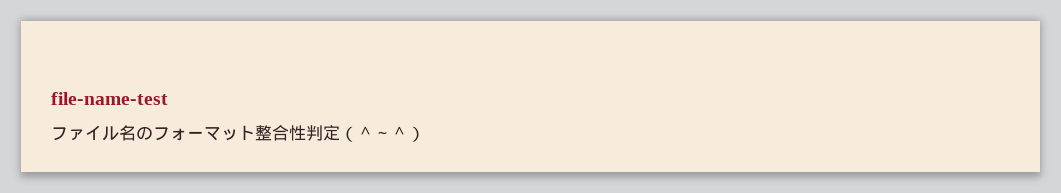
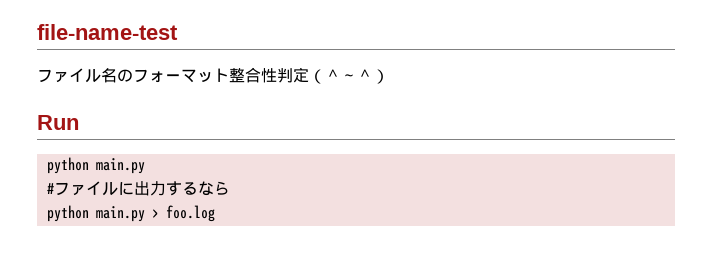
(425, 134) none -> [37,115,79,130] [46,157,145,174] [46,181,230,196] [46,205,215,222] // Run // python main.py // #ファイルに出力するなら // python main.py > foo.log

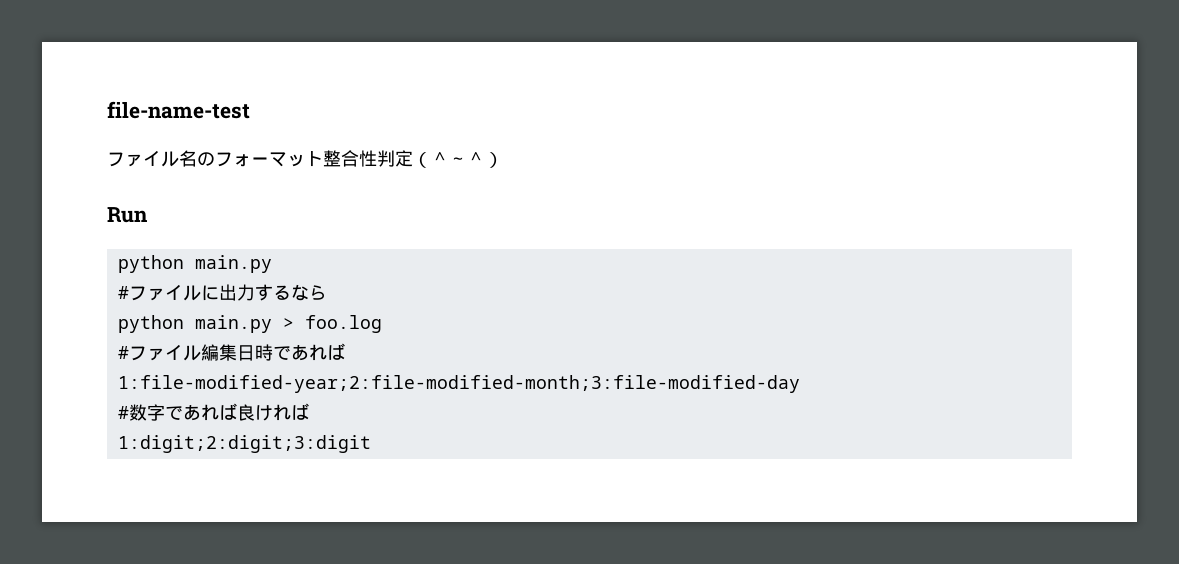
(215, 213) none -> [117,343,345,361] [117,375,800,393] [117,403,309,421] [117,435,371,453] // #ファイル編集日時であれば // 1:file-modified-year;2:file-modified-month;3:file-modified-day // #数字であれば良ければ // 1:digit;2:digit;3:digit

